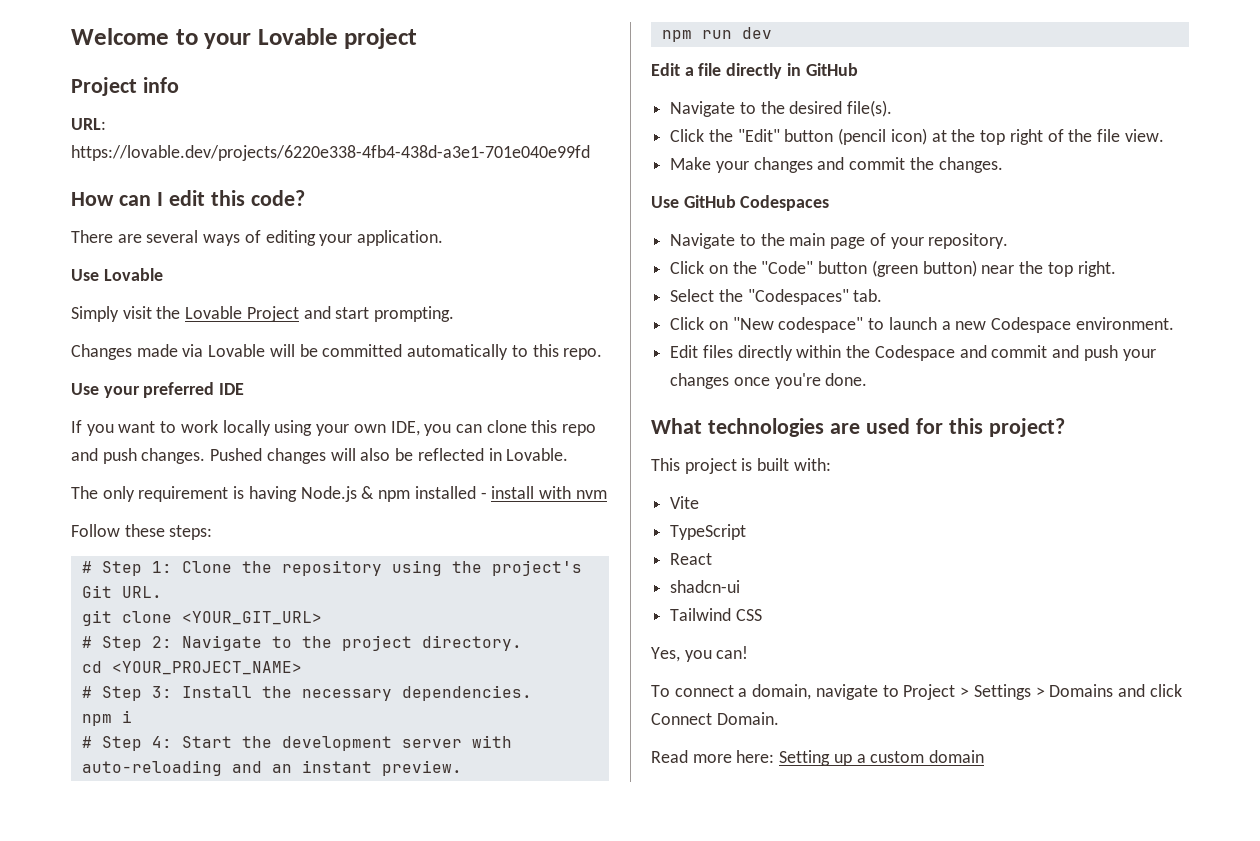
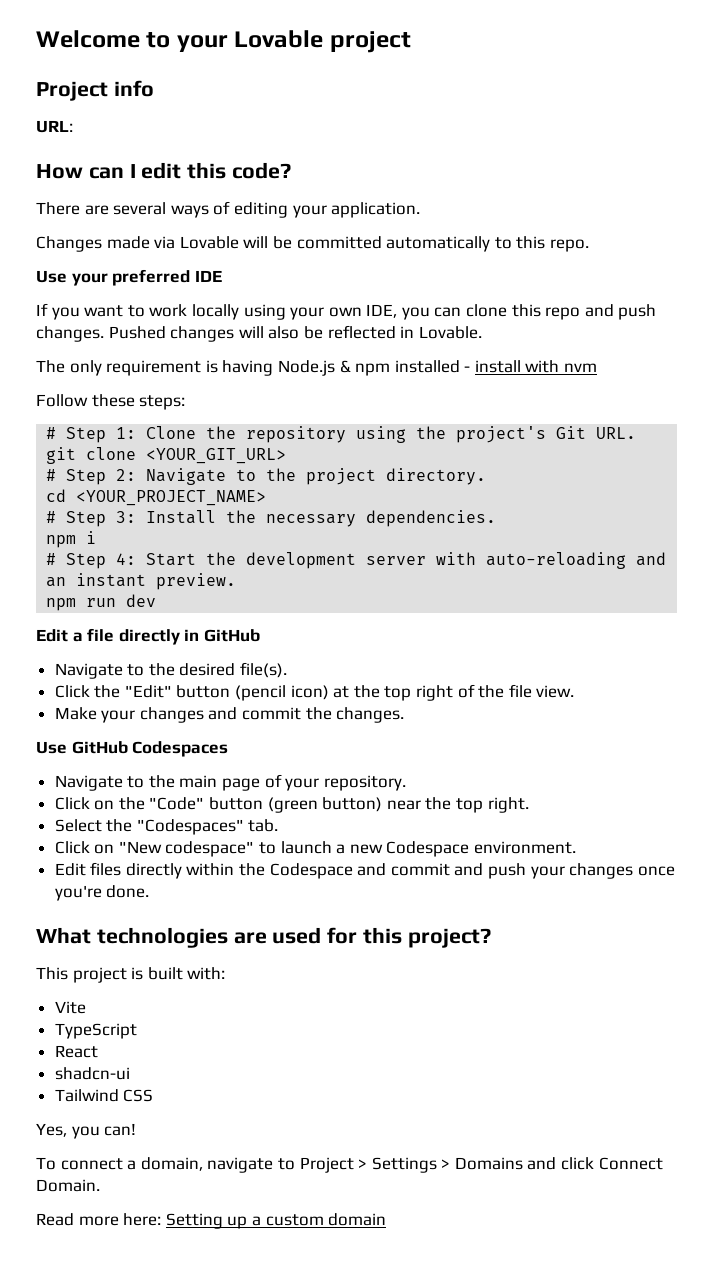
[71,145,590,161] https://lovable.dev/projects/6220e338-4fb4-438d-a3e1-701e040e99fd -> (73, 126) none
[71,268,163,281] [71,306,455,322] // Use Lovable // Simply visit the Lovable Project and start prompting. -> (421, 210) none

